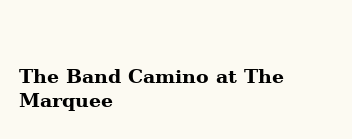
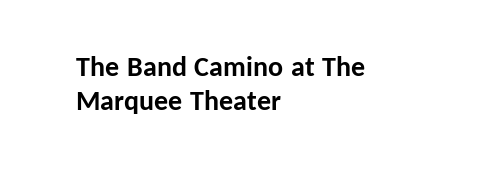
(113, 102) none -> [189,90,281,110] Theater

